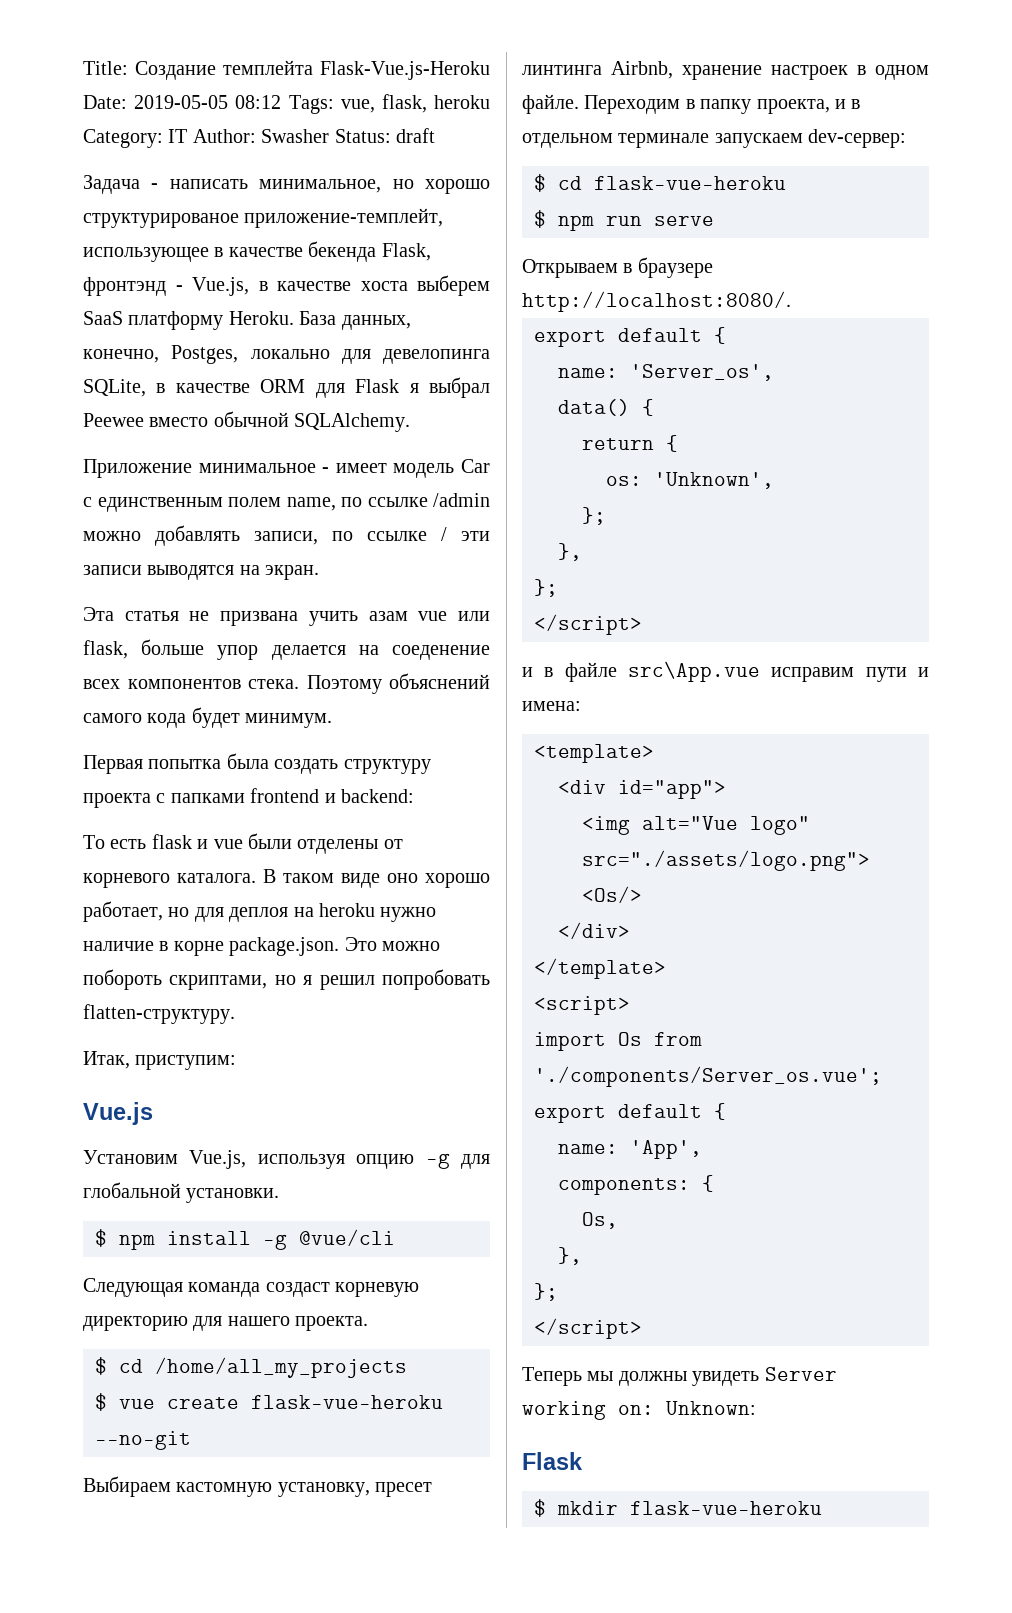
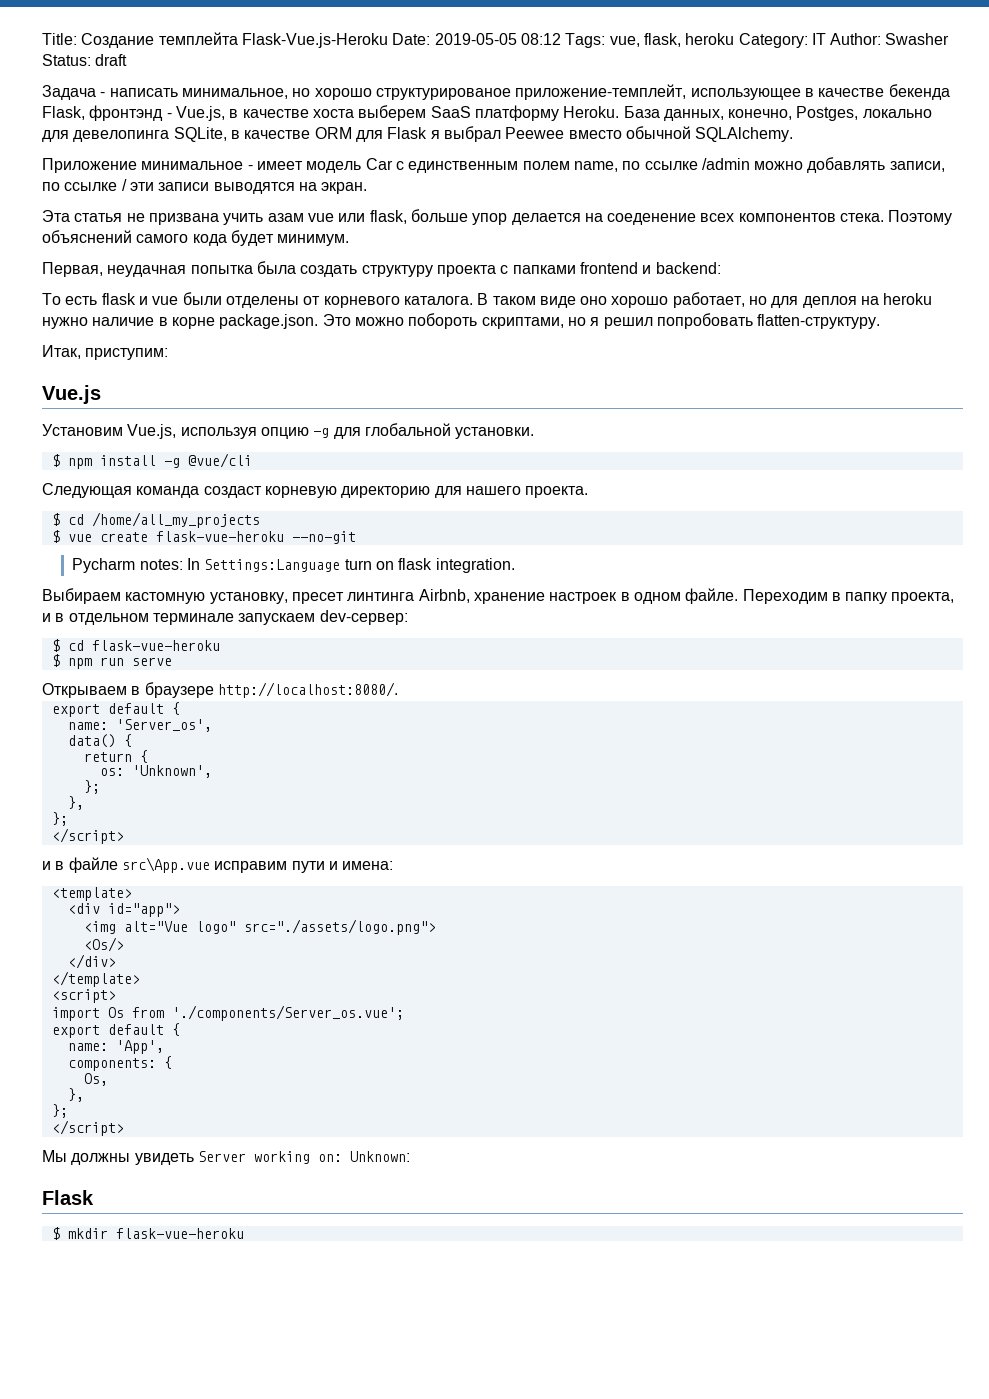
[83,755,143,774] Первая -> [42,262,187,277] Первая, неудачная
(191, 1440) none -> [72,558,515,573] // Pycharm notes: In Settings:Language turn on flask integration.
[522,1367,614,1386] Теперь мы -> [42,1150,67,1162] Мы

